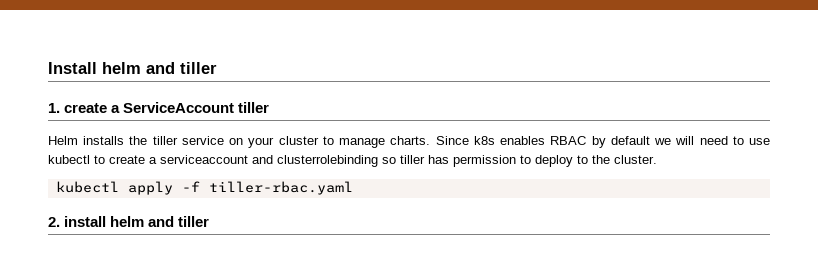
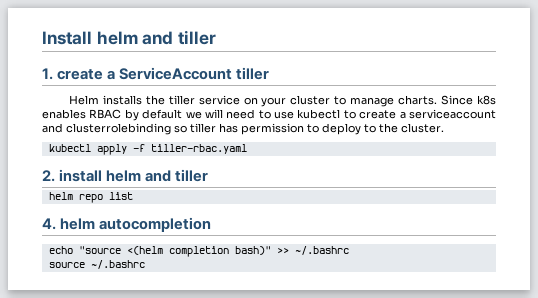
(210, 221) none -> [48,192,133,203] [42,217,212,232] [48,246,349,257] [48,260,145,269] // helm repo list // 4. helm autocompletion // echo "source <(helm completion bash)" >> ~/.bashrc // source ~/.bashrc

